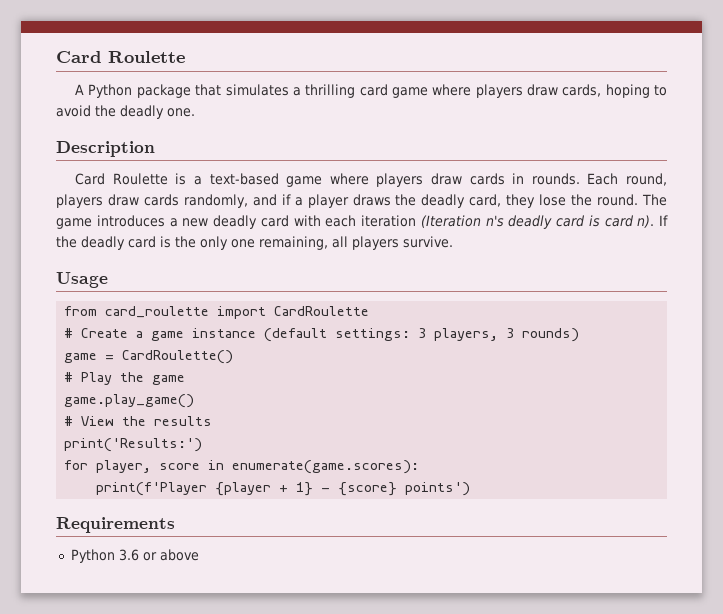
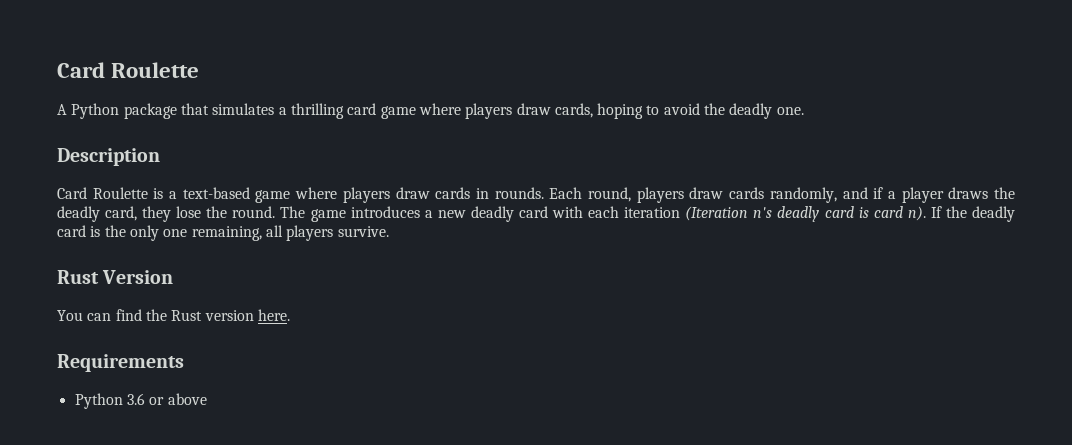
[56,272,108,288] [64,306,370,319] [64,328,580,342] [64,350,234,364] [64,372,186,385] [64,394,195,408] [64,416,213,426] [64,438,203,452] [64,460,420,474] [96,482,471,496] Usage // from card_roulette import CardRoulette // # Create a game instance (default settings: 3 players, 3 rounds) // game = CardRoulette() // # Play the game // game.play_game() // # View the results // print('Results:') // for player, score in enumerate(game.scores): // print(f'Player {player + 1} - {score} points') -> [57,270,174,284] [57,309,290,321] Rust Version // You can find the Rust version here.

